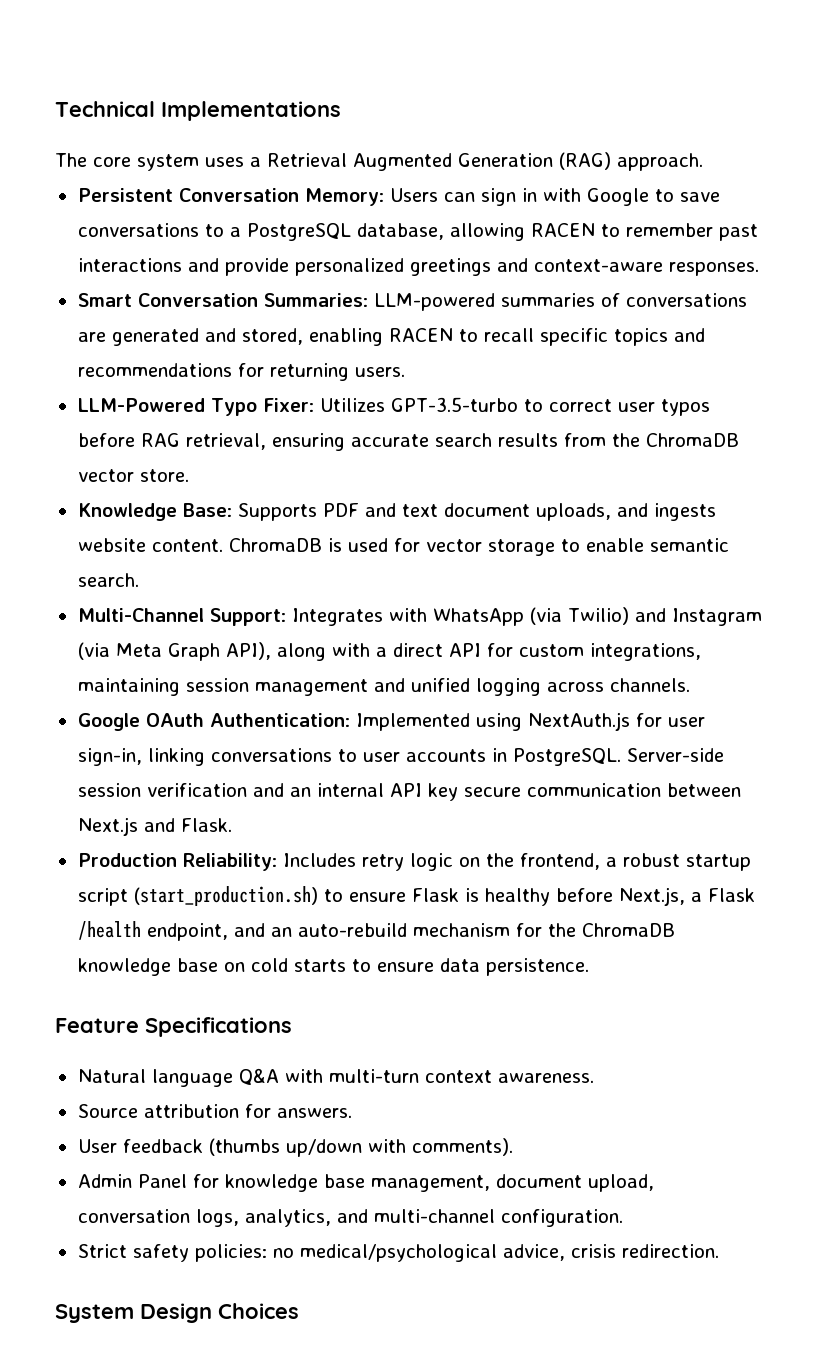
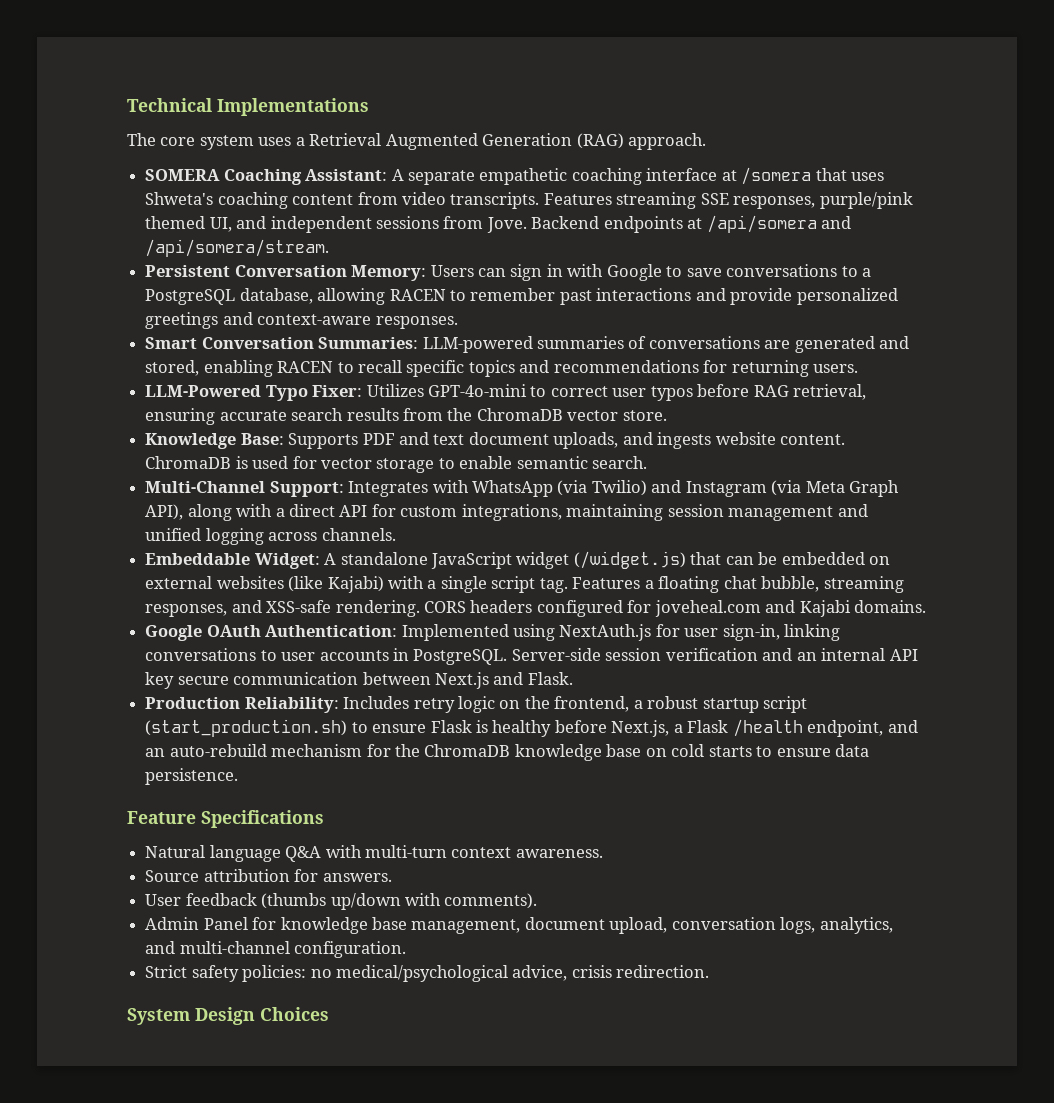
(703, 162) none -> [145,167,885,185] [145,192,913,209] [145,215,852,233] [145,239,330,257] // SOMERA Coaching Assistant: A separate empathetic coaching interface at /somera that uses Shweta's coaching content from video transcripts. Features streaming SSE responses, purple/pink themed UI, and independent sessions from Jove. Backend endpoints at /api/somera and /api/somera/stream.
[390,397,518,412] GPT-3.5-turbo -> [427,384,527,397] GPT-4o-mini
(690, 685) none -> [145,551,891,569] [145,576,904,593] [145,600,927,617] // Embeddable Widget: A standalone JavaScript widget (/widget.js) that can be embedded on external websites (like Kajabi) with a single script tag. Features a floating chat bubble, streaming responses, and XSS-safe rendering. CORS headers configured for joveheal.com and Kajabi domains.

